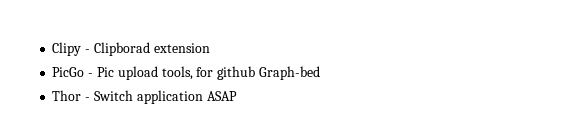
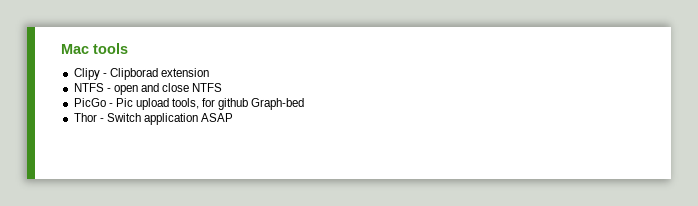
(52, 49) none -> [61,43,128,54] Mac tools //
(210, 48) none -> [73,83,223,95] // NTFS - open and close NTFS

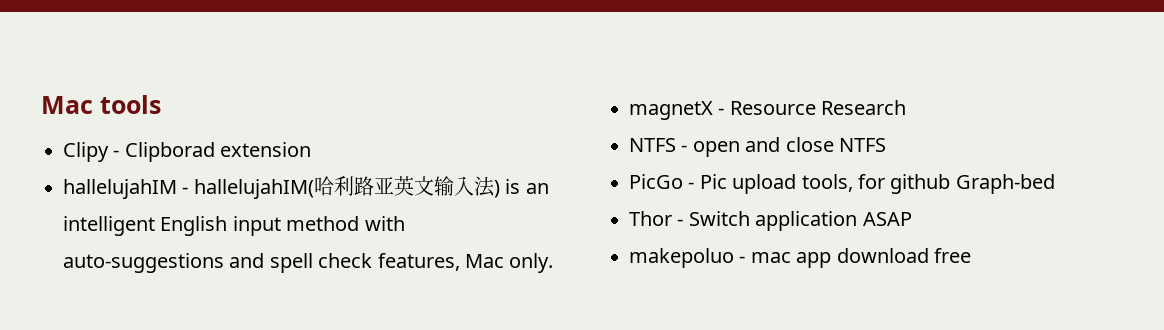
(209, 72) none -> [63,176,549,199] [63,216,405,236] [63,253,554,273] [629,100,907,120] // hallelujahIM - hallelujahIM(哈利路亚英文输入法) is an intelligent English input method with auto-suggestions and spell check features, Mac only. // magnetX - Resource Research
(234, 117) none -> [629,248,971,268] // makepoluo - mac app download free

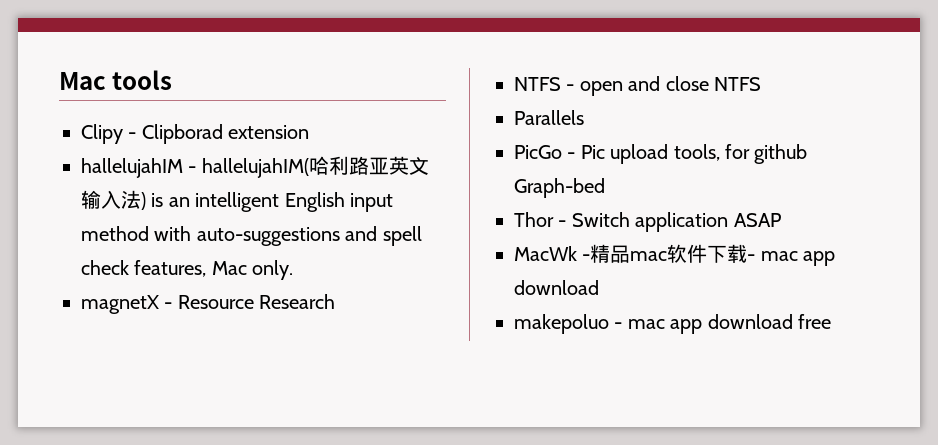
(886, 145) none -> [514,110,584,125] // Parallels
(912, 219) none -> [514,244,836,266] [514,280,599,295] // MacWk -精品mac软件下载- mac app download

